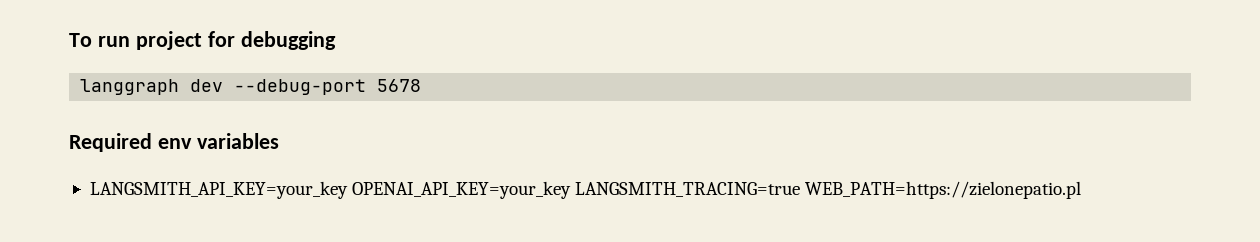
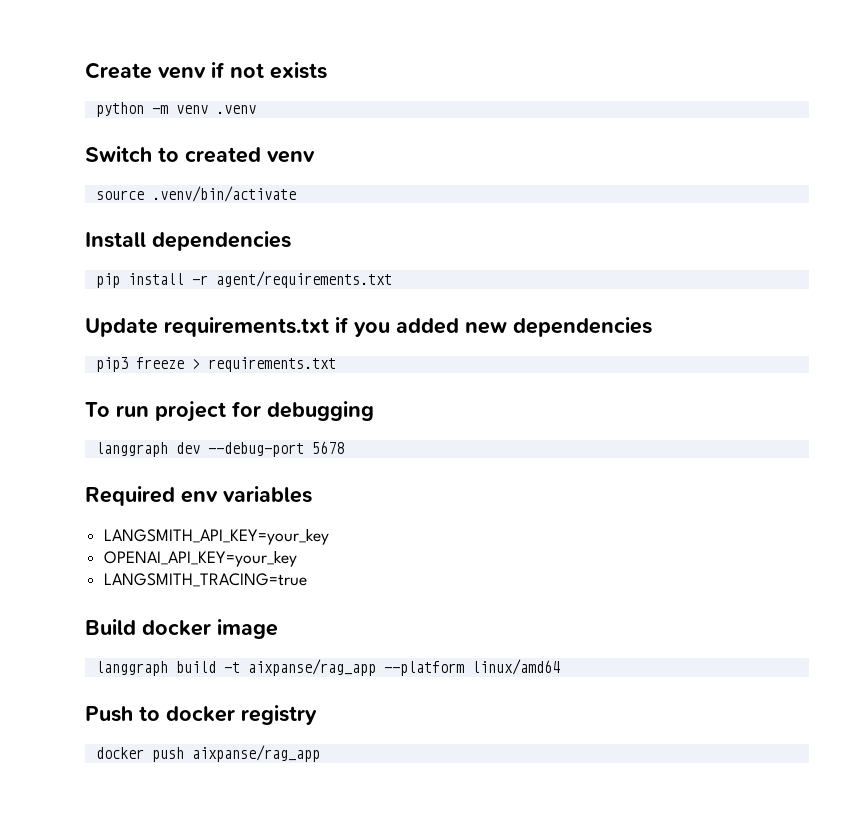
(69, 40) none -> [85,62,327,79] [95,102,256,117] [85,146,315,163] [95,186,296,202] [85,231,291,251] [95,271,392,288] [85,317,652,337] [95,357,336,372] Create venv if not exists // python -m venv .venv // Switch to created venv // source .venv/bin/activate // Install dependencies // pip install -r agent/requirements.txt // Update requirements.txt if you added new dependencies // pip3 freeze > requirements.txt //
(348, 190) none -> (330, 536) //
(572, 190) none -> (298, 558) //
[805,181,1082,199] WEB_PATH=https://zielonepatio.pl -> [85,619,278,639] [95,659,560,676] [85,705,317,725] [95,745,320,762] // Build docker image // langgraph build -t aixpanse/rag_app --platform linux/amd64 // Push to docker registry // docker push aixpanse/rag_app

